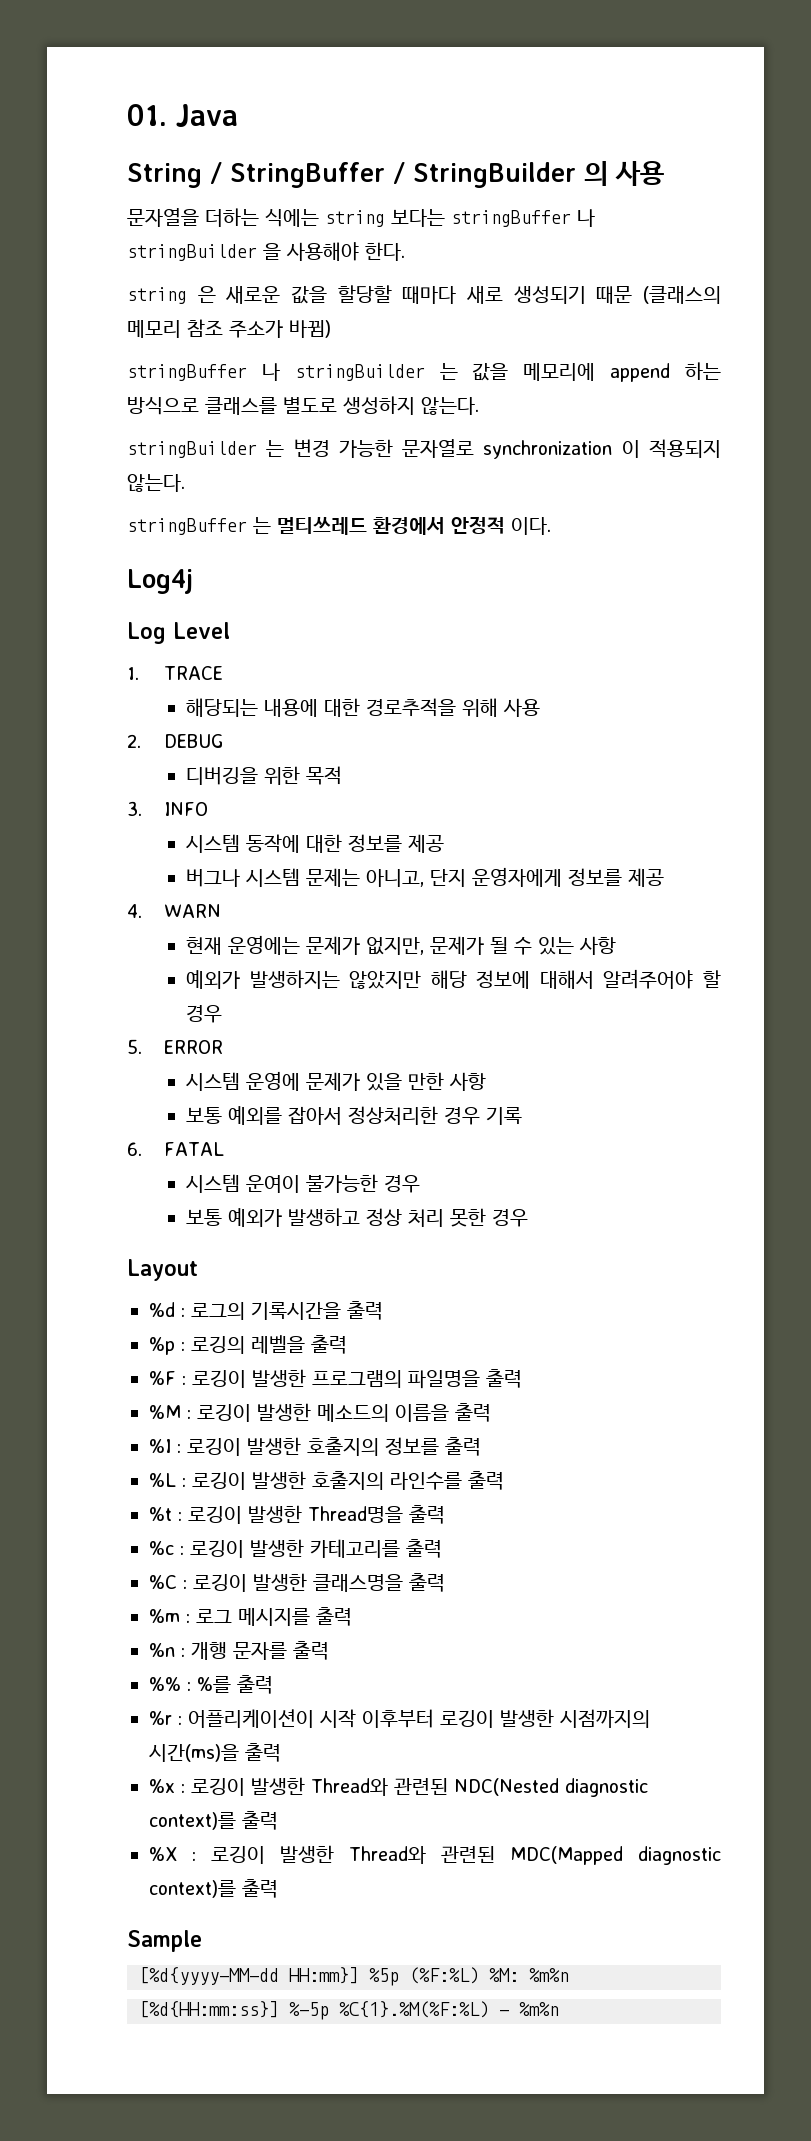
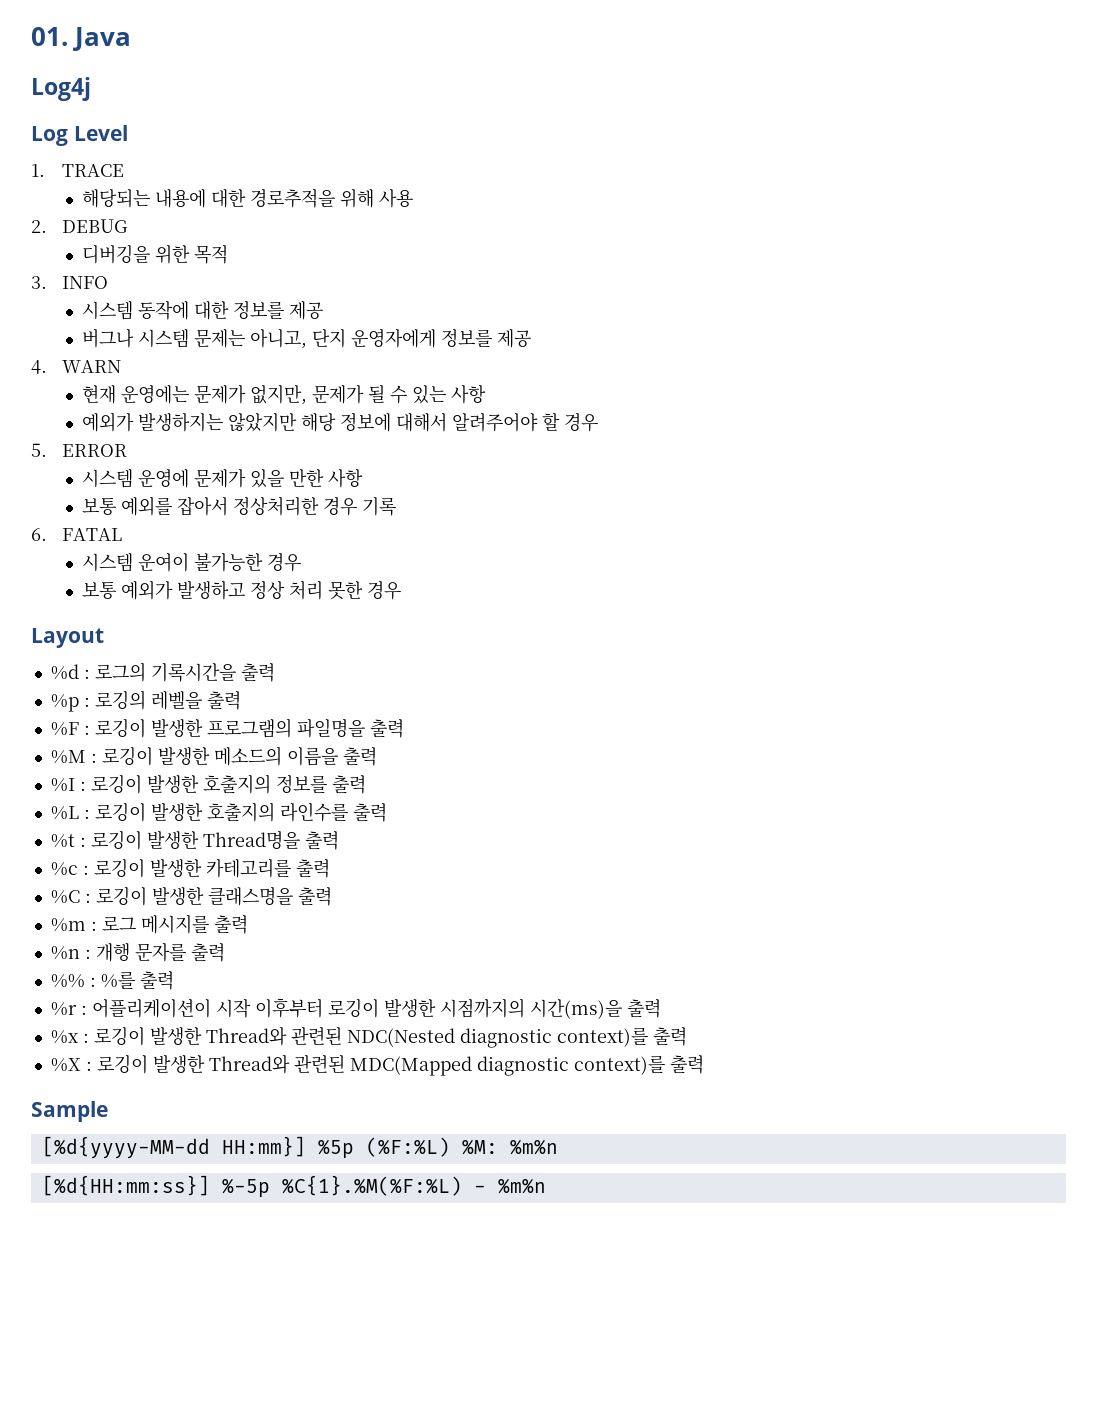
[127,161,664,188] [127,208,595,227] [127,242,405,261] [127,285,721,304] [127,319,331,338] [127,362,721,382] [127,396,479,415] [127,439,721,459] [127,474,185,492] [127,516,551,535] // String / StringBuffer / StringBuilder 의 사용 // 문자열을 더하는 식에는 string 보다는 stringBuffer 나 stringBuilder 을 사용해야 한다. // string 은 새로운 값을 할당할 때마다 새로 생성되기 때문 (클래스의 메모리 참조 주소가 바뀜) // stringBuffer 나 stringBuilder 는 값을 메모리에 append 하는 방식으로 클래스를 별도로 생성하지 않는다. // stringBuilder 는 변경 가능한 문자열로 synchronization 이 적용되지 않는다. // stringBuffer 는 멀티쓰레드 환경에서 안정적 이다. -> (132, 39) none

